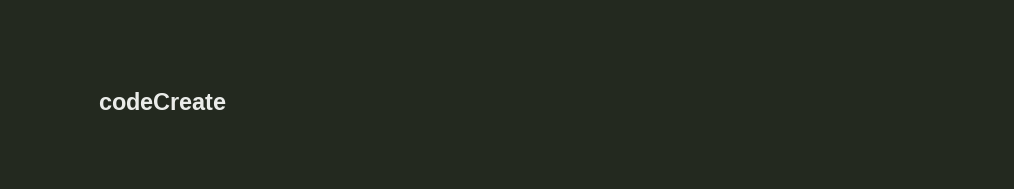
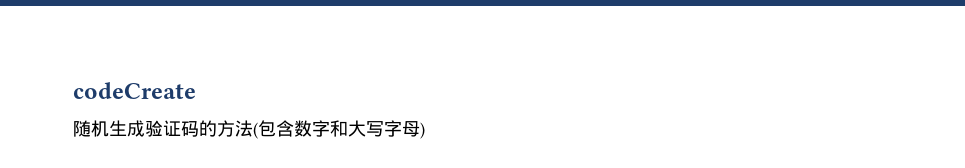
(226, 101) none -> [73,120,425,139] // 随机生成验证码的方法(包含数字和大写字母)

